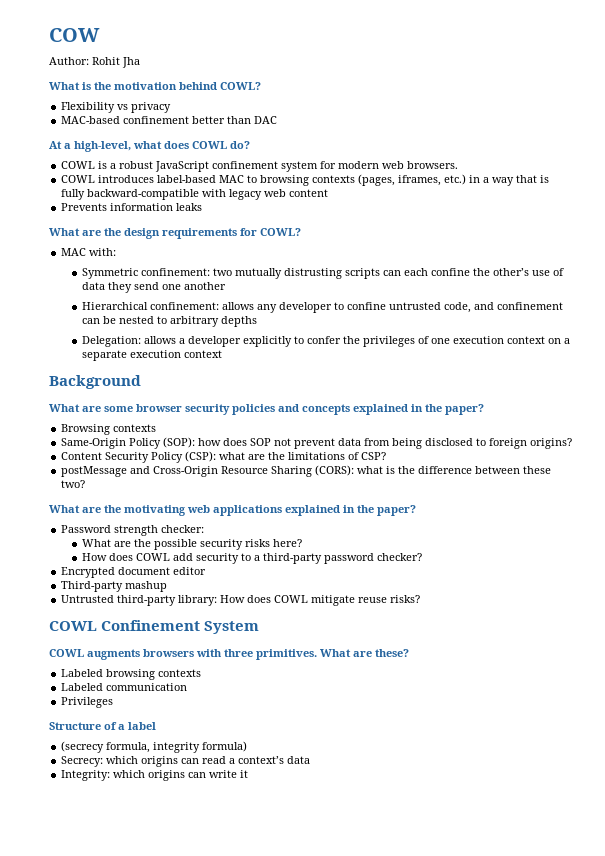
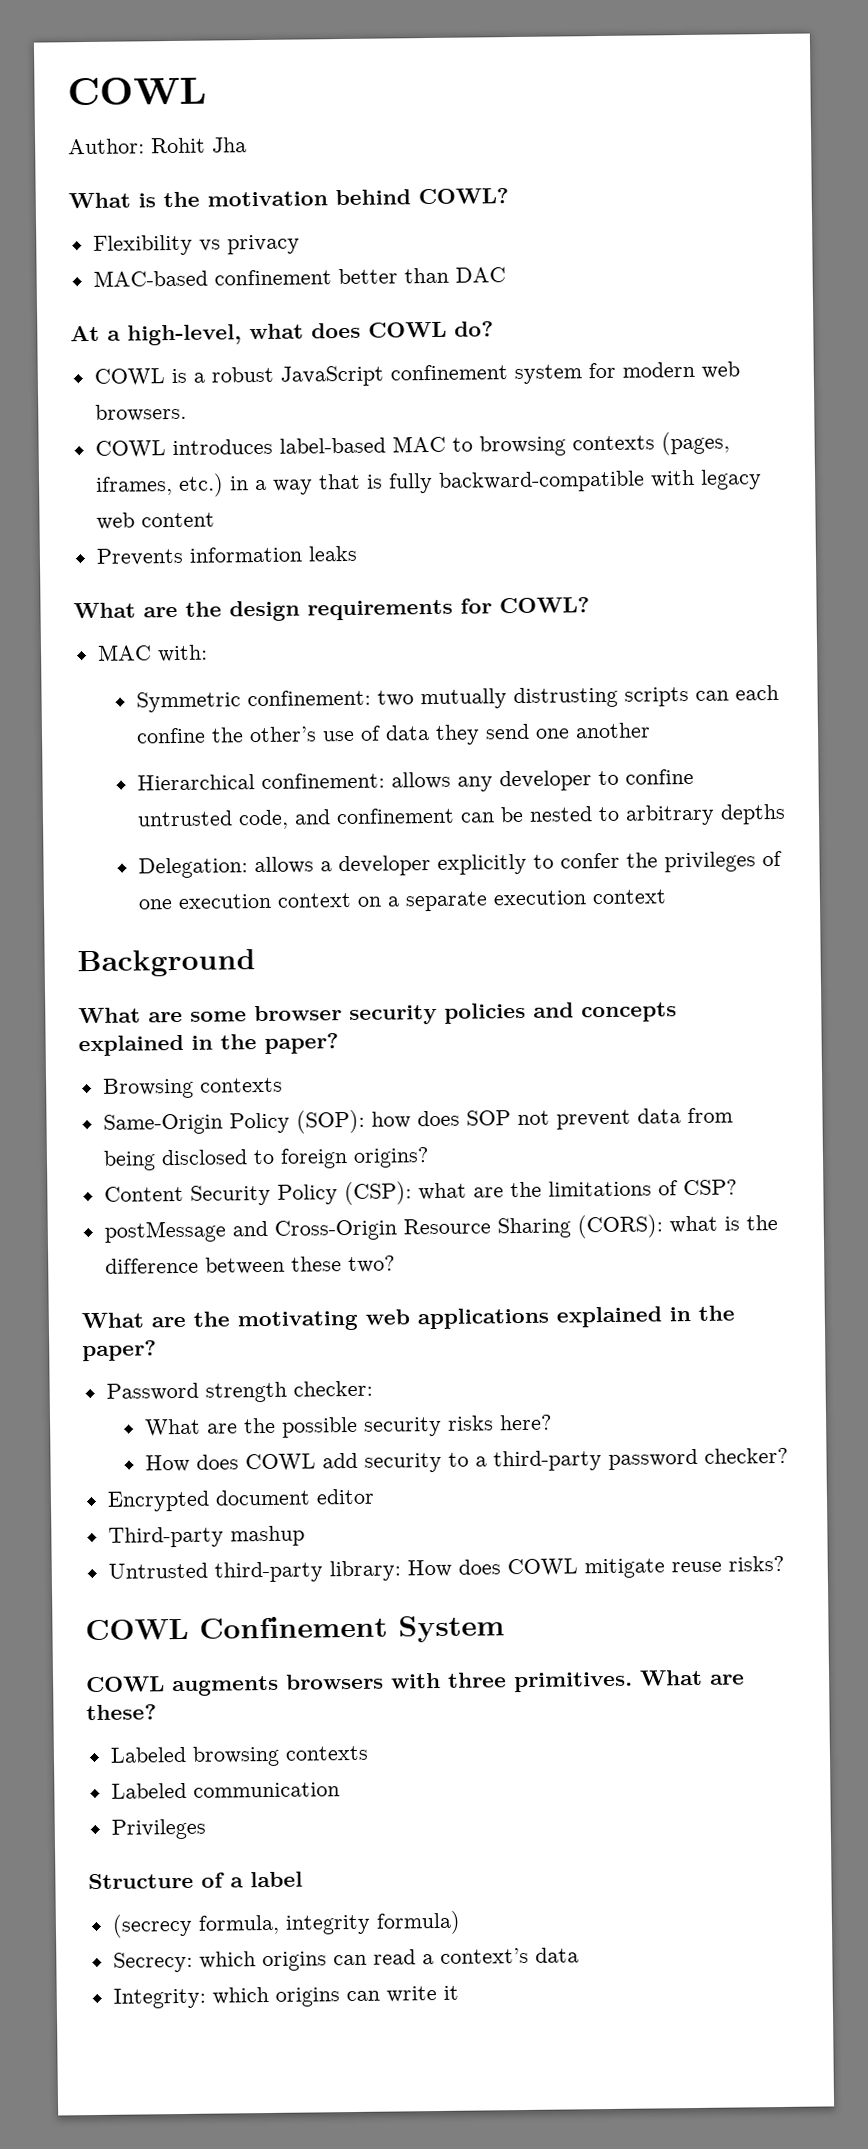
[49,28,100,42] COW -> [67,76,207,106] COWL

